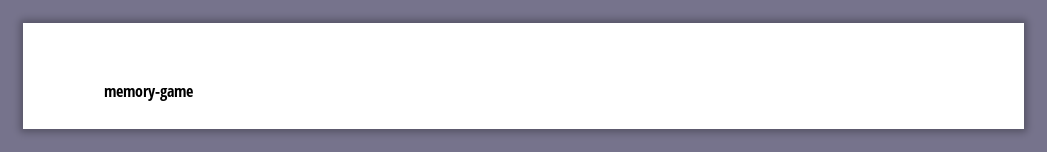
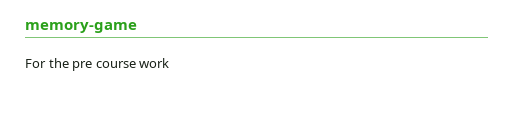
(193, 94) none -> [25,58,170,71] // For the pre course work

